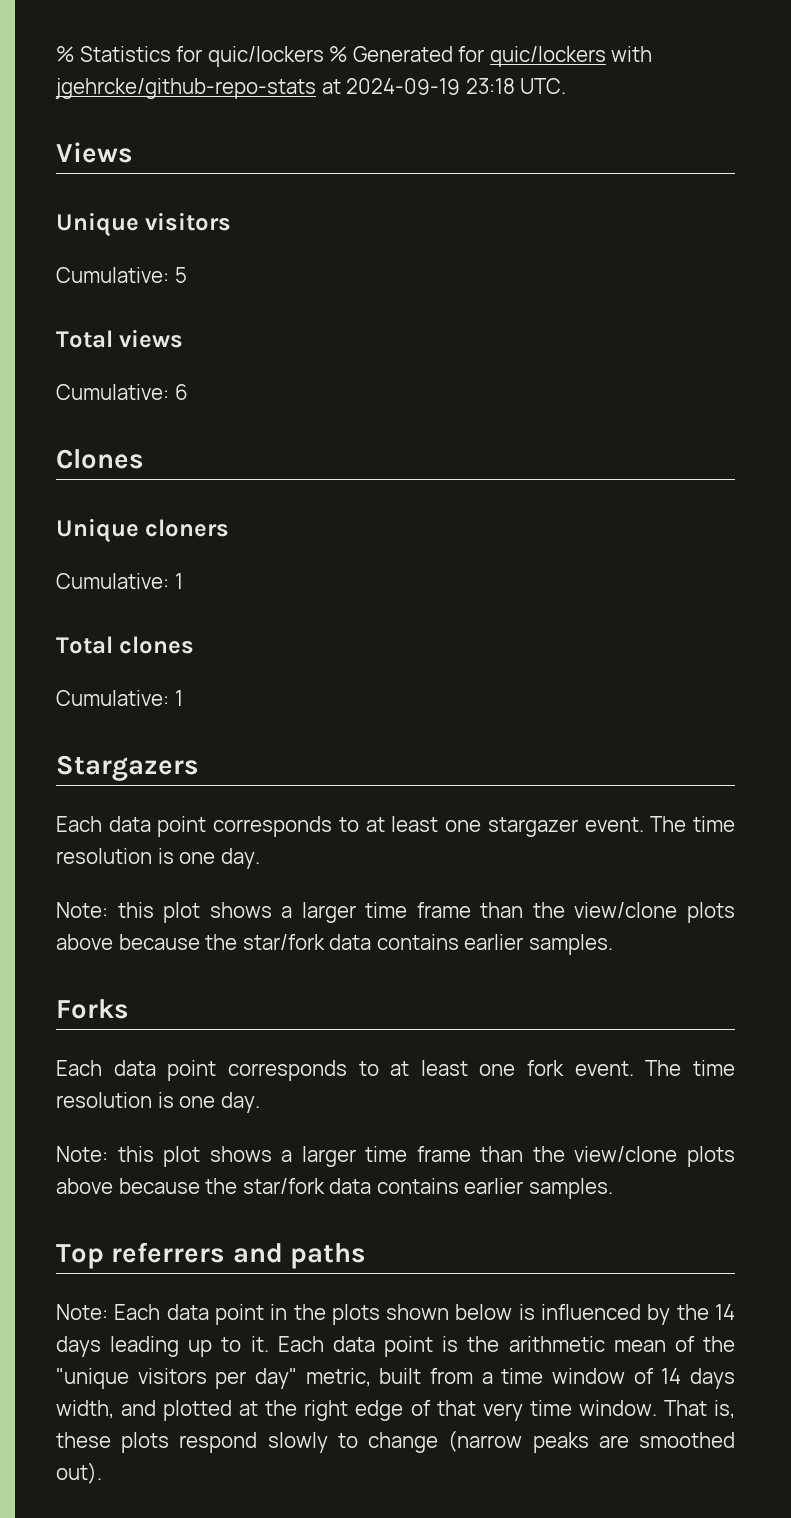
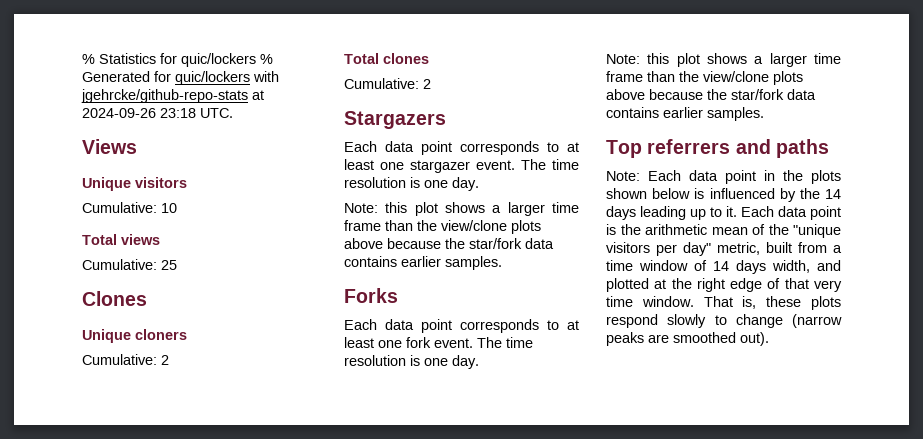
[346,78,461,95] 2024-09-19 -> [82,108,156,118] 2024-09-26
[174,267,187,283] 5 -> [161,203,177,213] 10
[174,384,188,400] 6 -> [161,260,177,270] 25
[174,573,183,589] 1 -> [161,355,169,365] 2
[174,690,183,706] 1 -> [423,79,431,89] 2

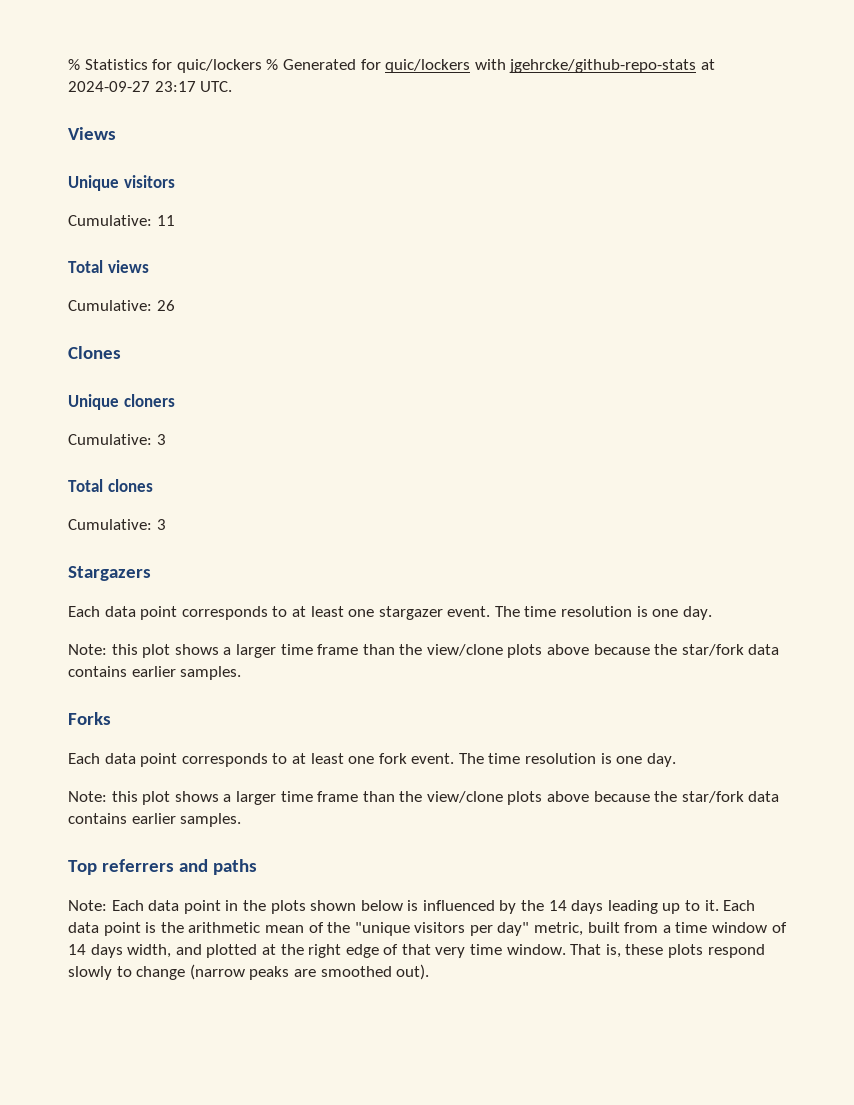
[82,108,196,118] 2024-09-26 23:18 -> [68,81,196,92] 2024-09-27 23:17
[161,203,177,213] 10 -> [156,215,175,226] 11
[161,260,177,270] 25 -> [156,300,175,311] 26
[161,355,169,365] 2 -> [156,434,166,445] 3
[423,79,431,89] 2 -> [156,519,166,530] 3

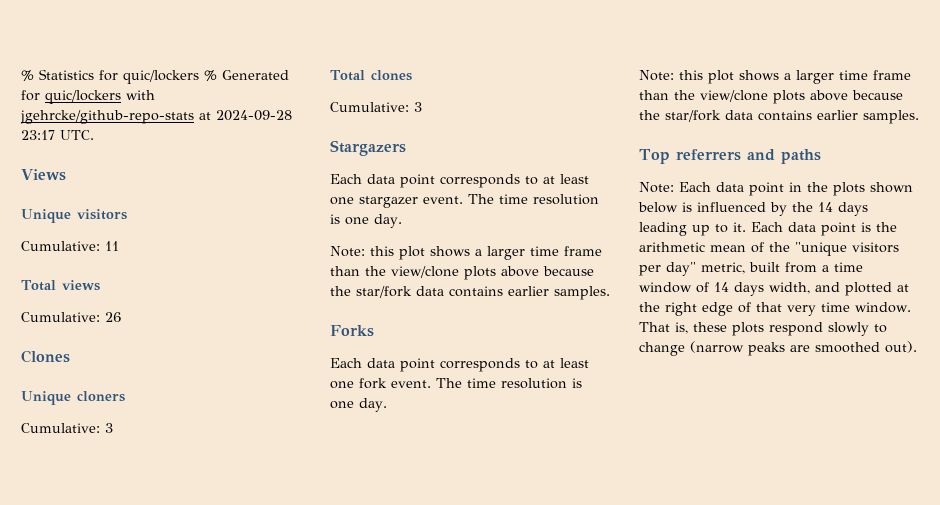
[68,81,150,92] 2024-09-27 -> [216,110,292,121] 2024-09-28

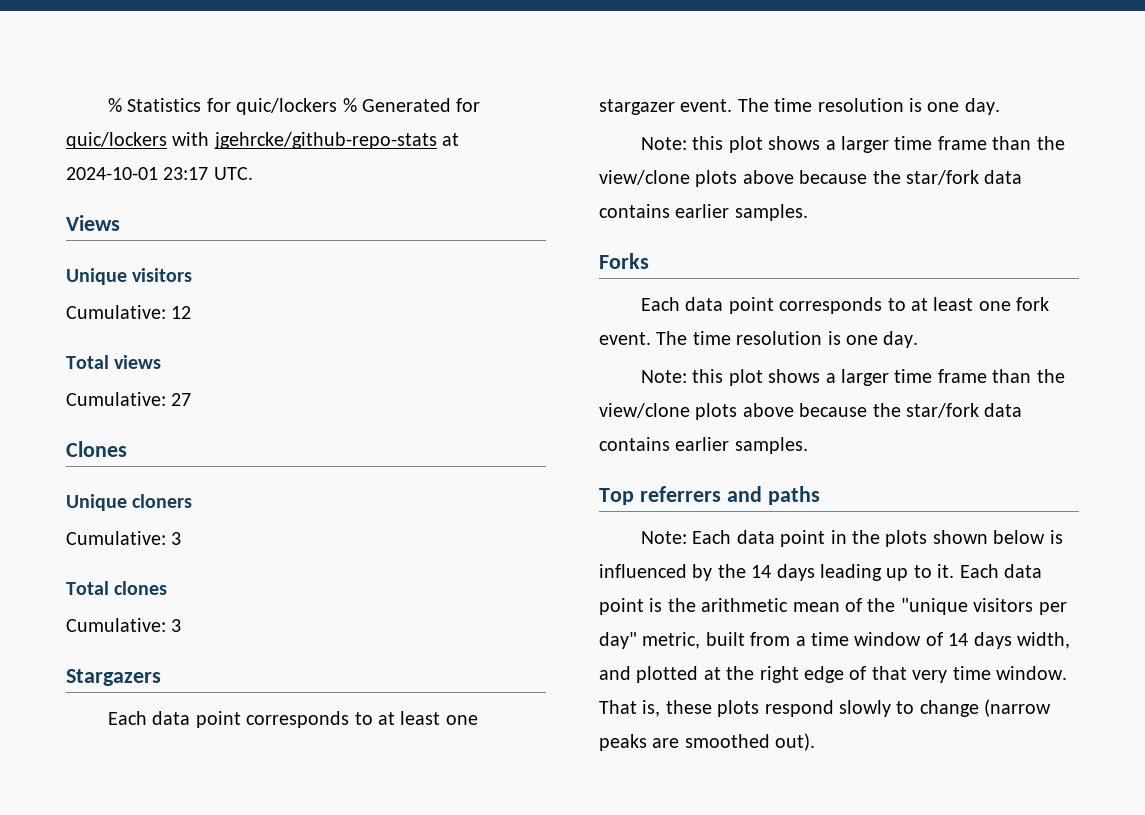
[216,110,292,121] 2024-09-28 -> [66,167,158,180] 2024-10-01
[105,241,119,251] 11 -> [171,306,192,319] 12
[105,312,121,322] 26 -> [171,393,192,406] 27

